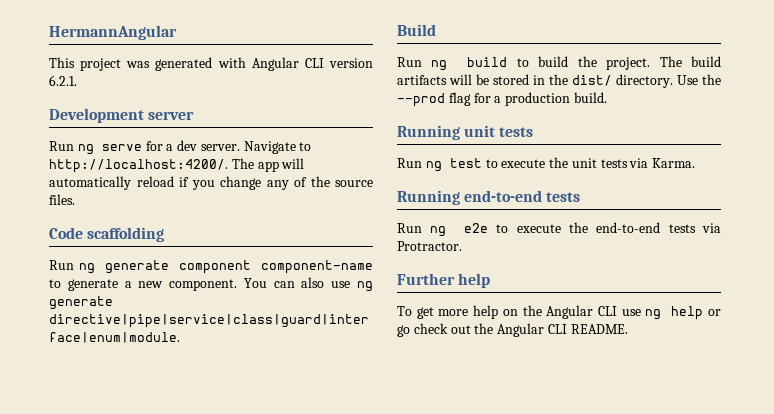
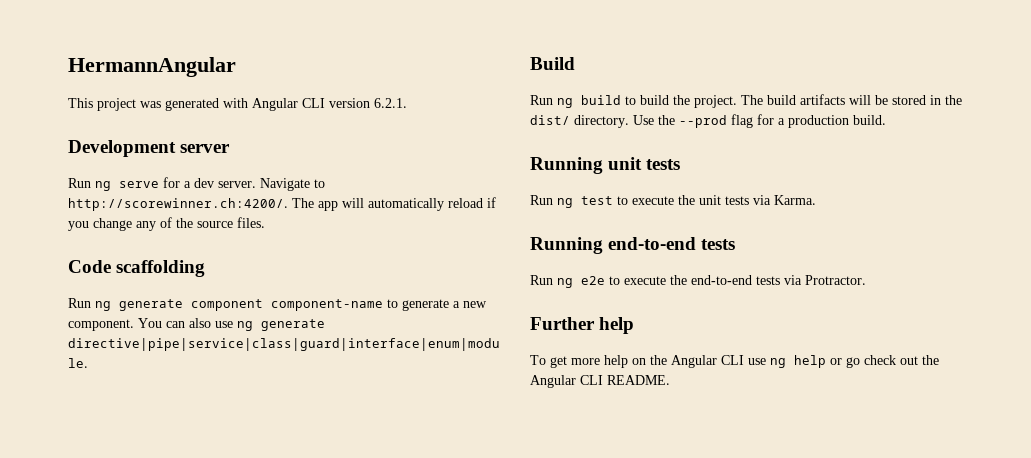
[49,159,228,173] http://localhost:4200/. -> [68,198,288,211] http://scorewinner.ch:4200/.

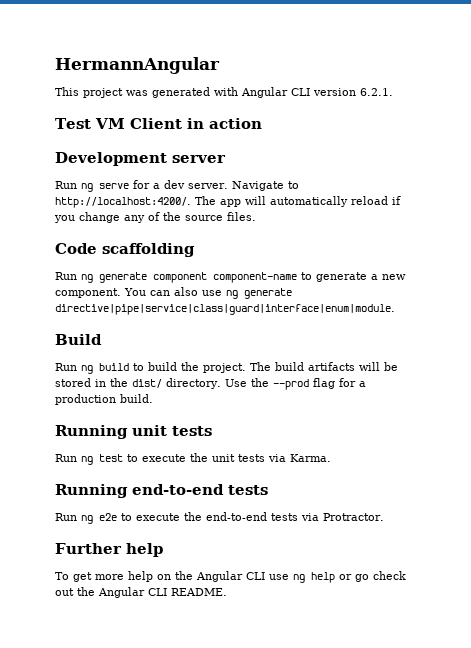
(407, 103) none -> [55,118,262,129] // Test VM Client in action
[68,198,288,211] http://scorewinner.ch:4200/. -> [55,197,191,208] http://localhost:4200/.

